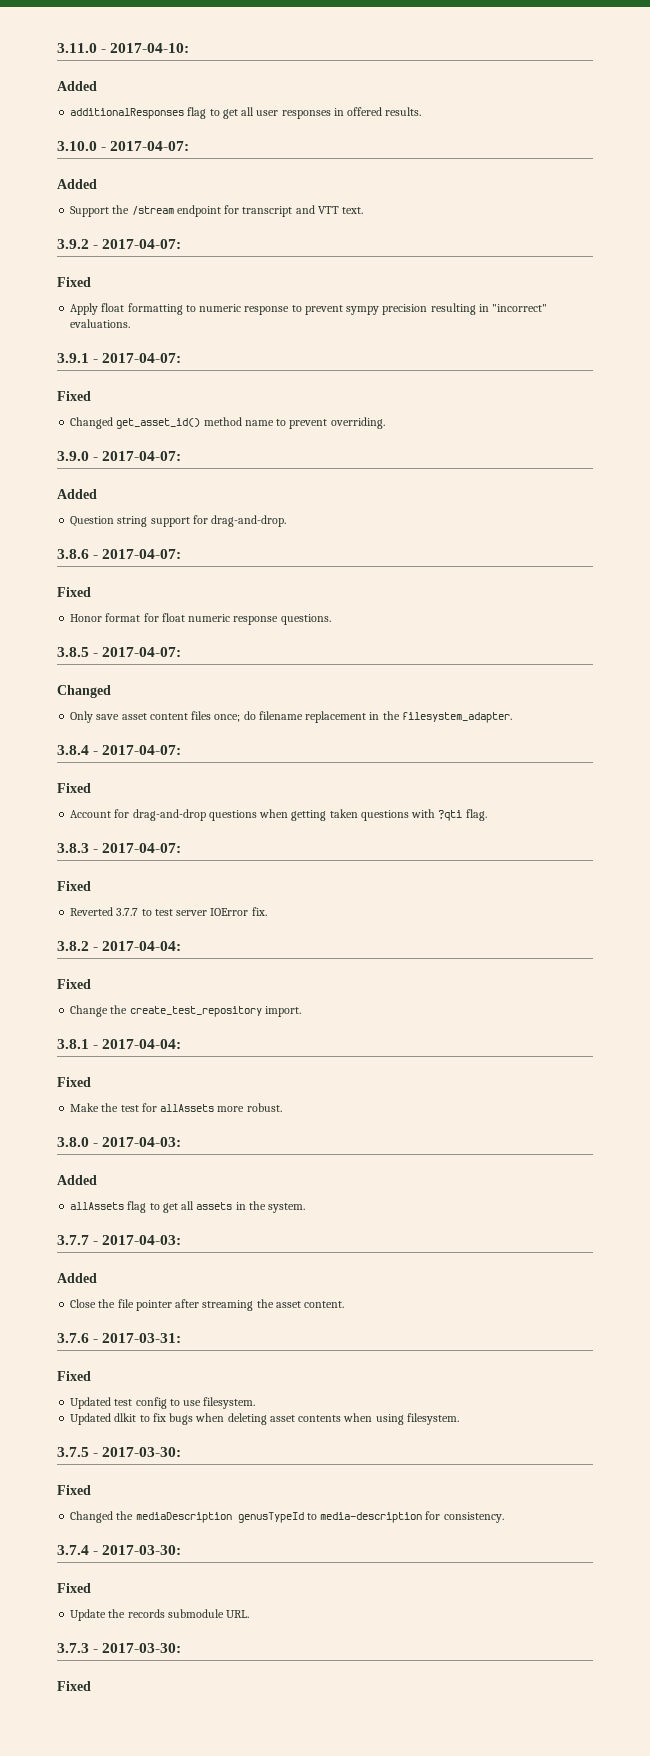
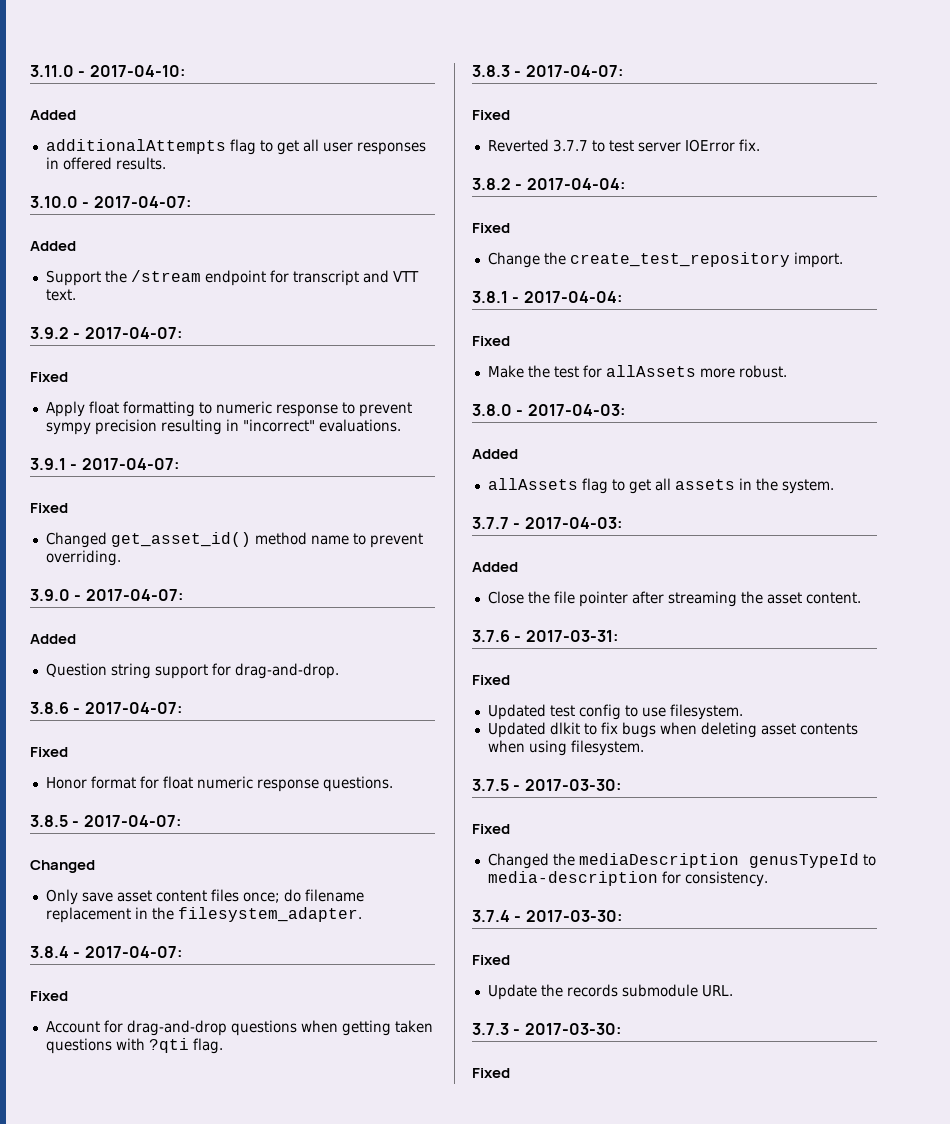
[70,108,185,119] additionalResponses -> [45,139,226,154] additionalAttempts

